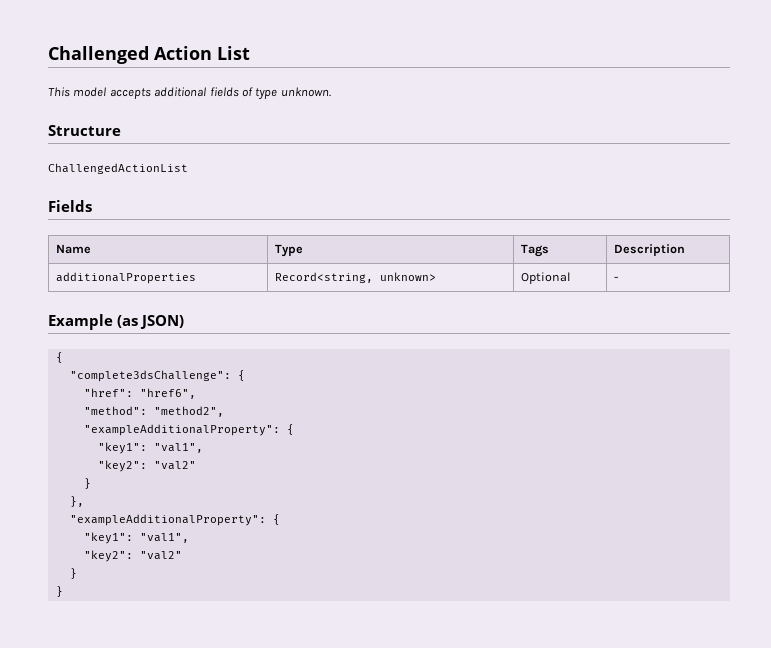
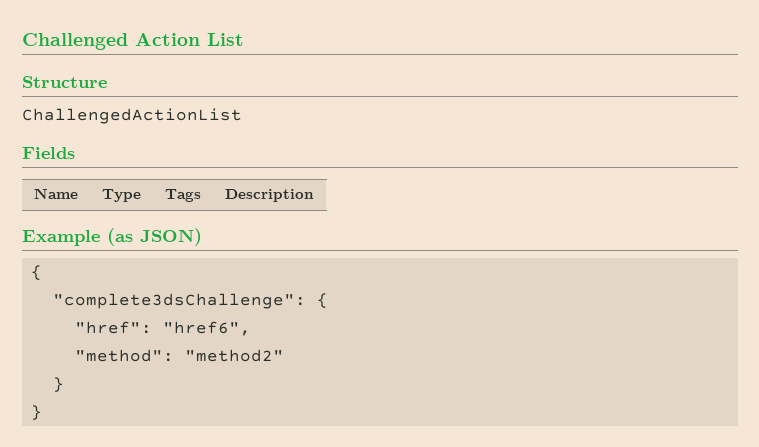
[48,87,331,100] // This model accepts additional fields of type unknown. -> (244, 39) none
[55,272,196,284] [274,272,436,283] [520,272,571,284] [613,276,618,281] // additionalProperties | Record<string, unknown> | Optional | - -> (314, 195) none
[153,406,224,417] [83,424,294,436] [97,442,203,454] [97,460,196,472] [83,478,91,489] [69,496,84,507] [69,514,280,526] [83,532,189,544] [83,550,182,562] "method2", // "exampleAdditionalProperty": { // "key1": "val1", // "key2": "val2" // } // }, // "exampleAdditionalProperty": { // "key1": "val1", // "key2": "val2" -> [185,349,284,362] "method2"

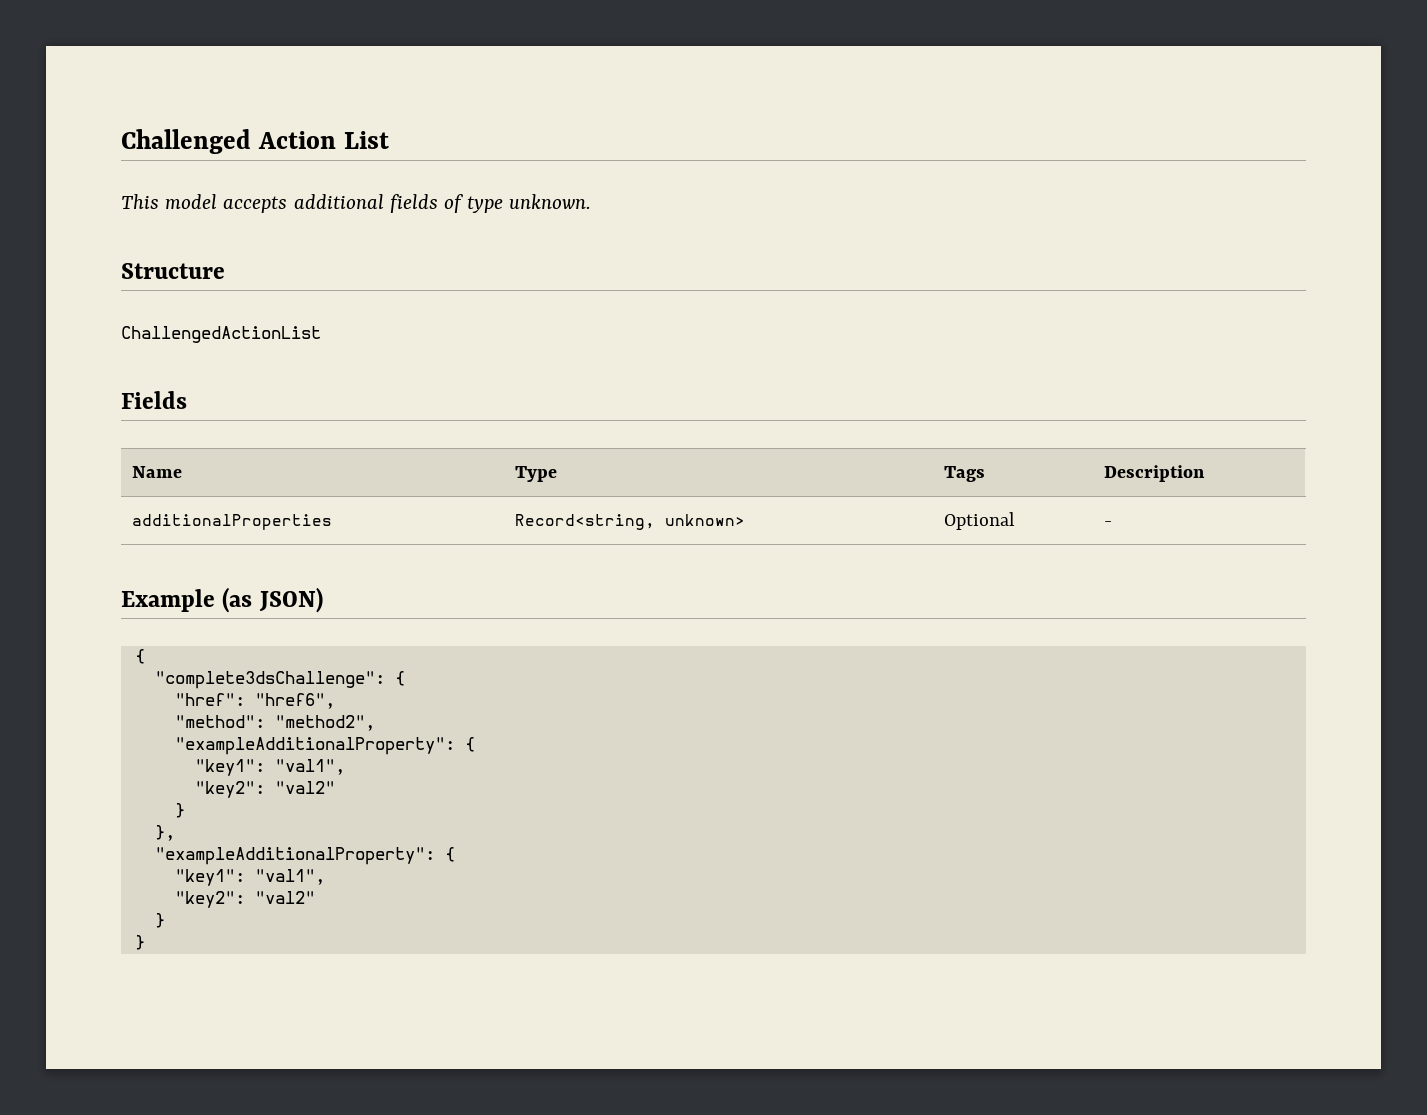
(244, 39) none -> [121,194,592,213] // This model accepts additional fields of type unknown.
(314, 195) none -> [132,514,333,530] [515,514,746,530] [944,512,1016,530] [1104,521,1113,526] // additionalProperties | Record<string, unknown> | Optional | -
[185,349,284,362] "method2" -> [274,715,375,731] [174,737,475,755] [194,759,345,776] [194,781,335,798] [174,803,185,818] [154,825,175,841] [154,847,455,865] [174,869,325,886] [174,891,315,908] "method2", // "exampleAdditionalProperty": { // "key1": "val1", // "key2": "val2" // } // }, // "exampleAdditionalProperty": { // "key1": "val1", // "key2": "val2"

